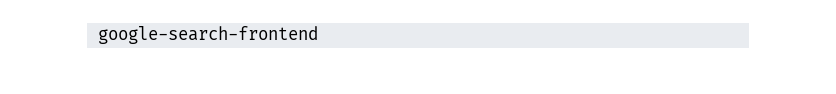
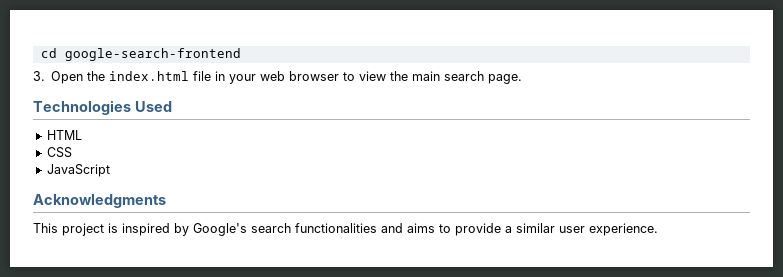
(97, 35) none -> [40,48,57,58] cd
(318, 35) none -> [33,71,523,84] [33,100,172,115] [46,130,82,140] [46,147,72,158] [46,164,110,177] [33,194,166,208] [33,223,658,236] // 3. Open the index.html file in your web browser to view the main search page. // Technologies Used // HTML // CSS // JavaScript // Acknowledgments // This project is inspired by Google's search functionalities and aims to provide a similar user experience.

